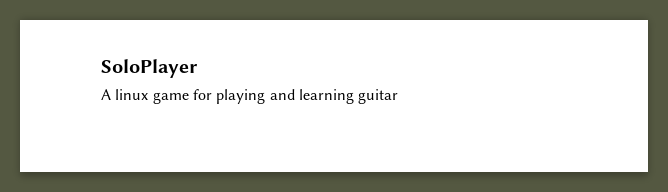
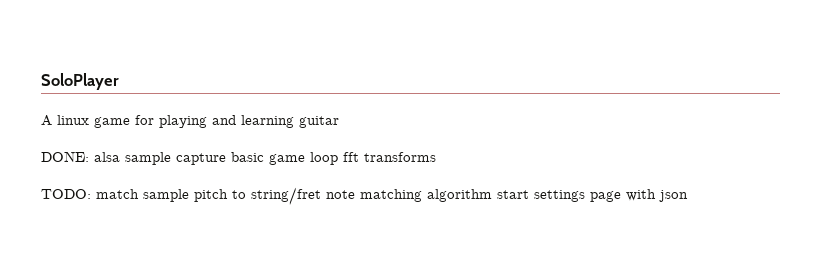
(399, 96) none -> [41,151,436,165] [41,187,688,205] // DONE: alsa sample capture basic game loop fft transforms // TODO: match sample pitch to string/fret note matching algorithm start settings page with json

